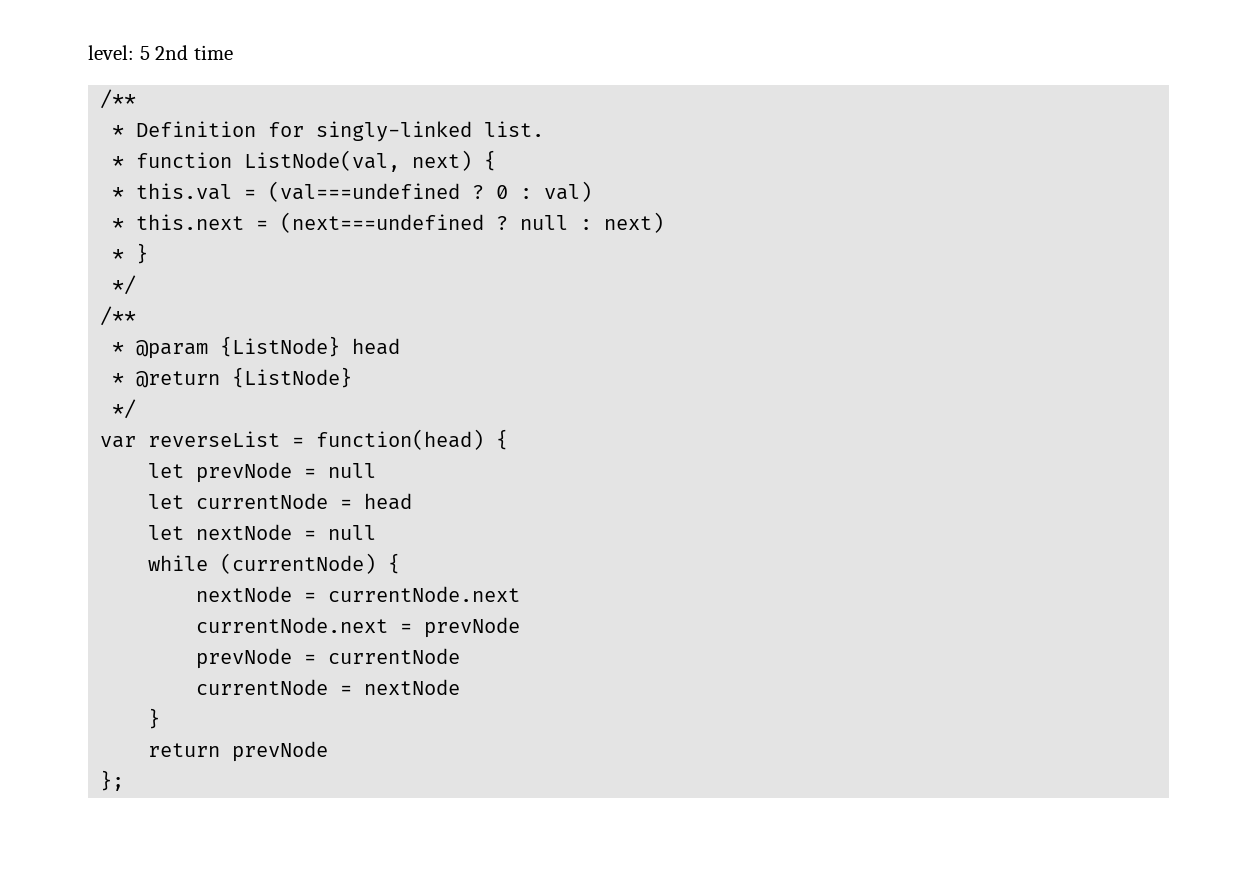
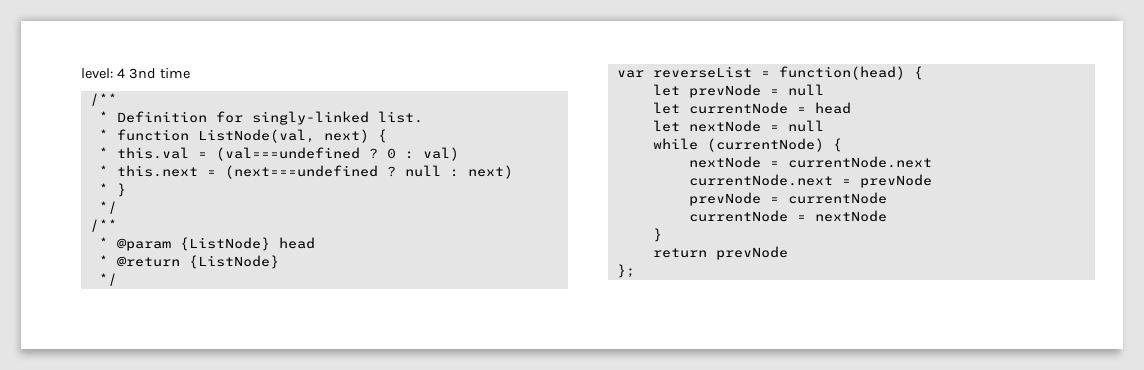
[139,45,189,60] 5 2nd -> [116,68,156,79] 4 3nd

